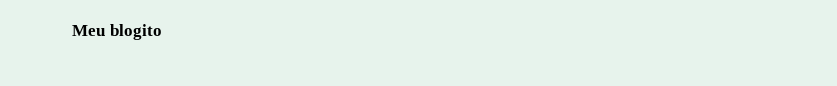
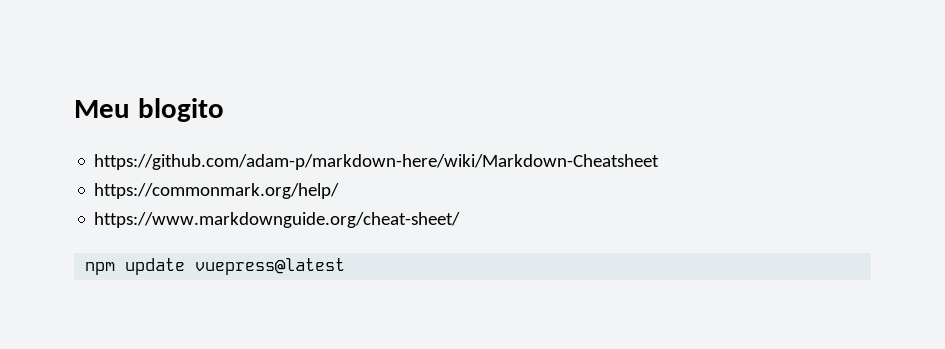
(162, 32) none -> [94,154,660,170] [94,183,340,199] [94,212,461,228] [85,258,346,275] // https://github.com/adam-p/markdown-here/wiki/Markdown-Cheatsheet // https://commonmark.org/help/ // https://www.markdownguide.org/cheat-sheet/ // npm update vuepress@latest

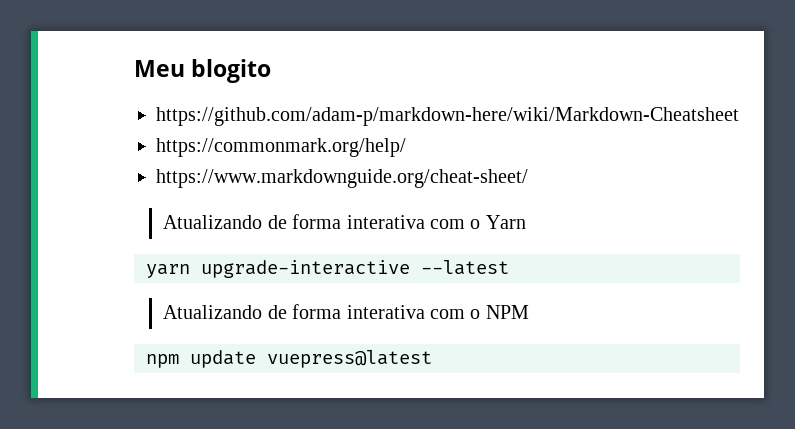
(461, 220) none -> [163,214,526,229] [146,260,509,278] [163,304,529,319] // Atualizando de forma interativa com o Yarn // yarn upgrade-interactive --latest // Atualizando de forma interativa com o NPM

